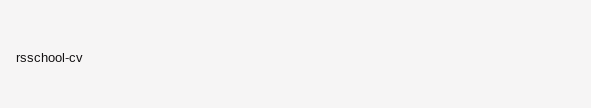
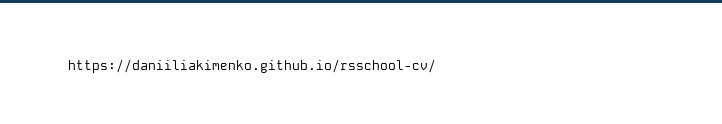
[16,53,83,62] rsschool-cv -> [68,59,436,73] https://daniiliakimenko.github.io/rsschool-cv/

